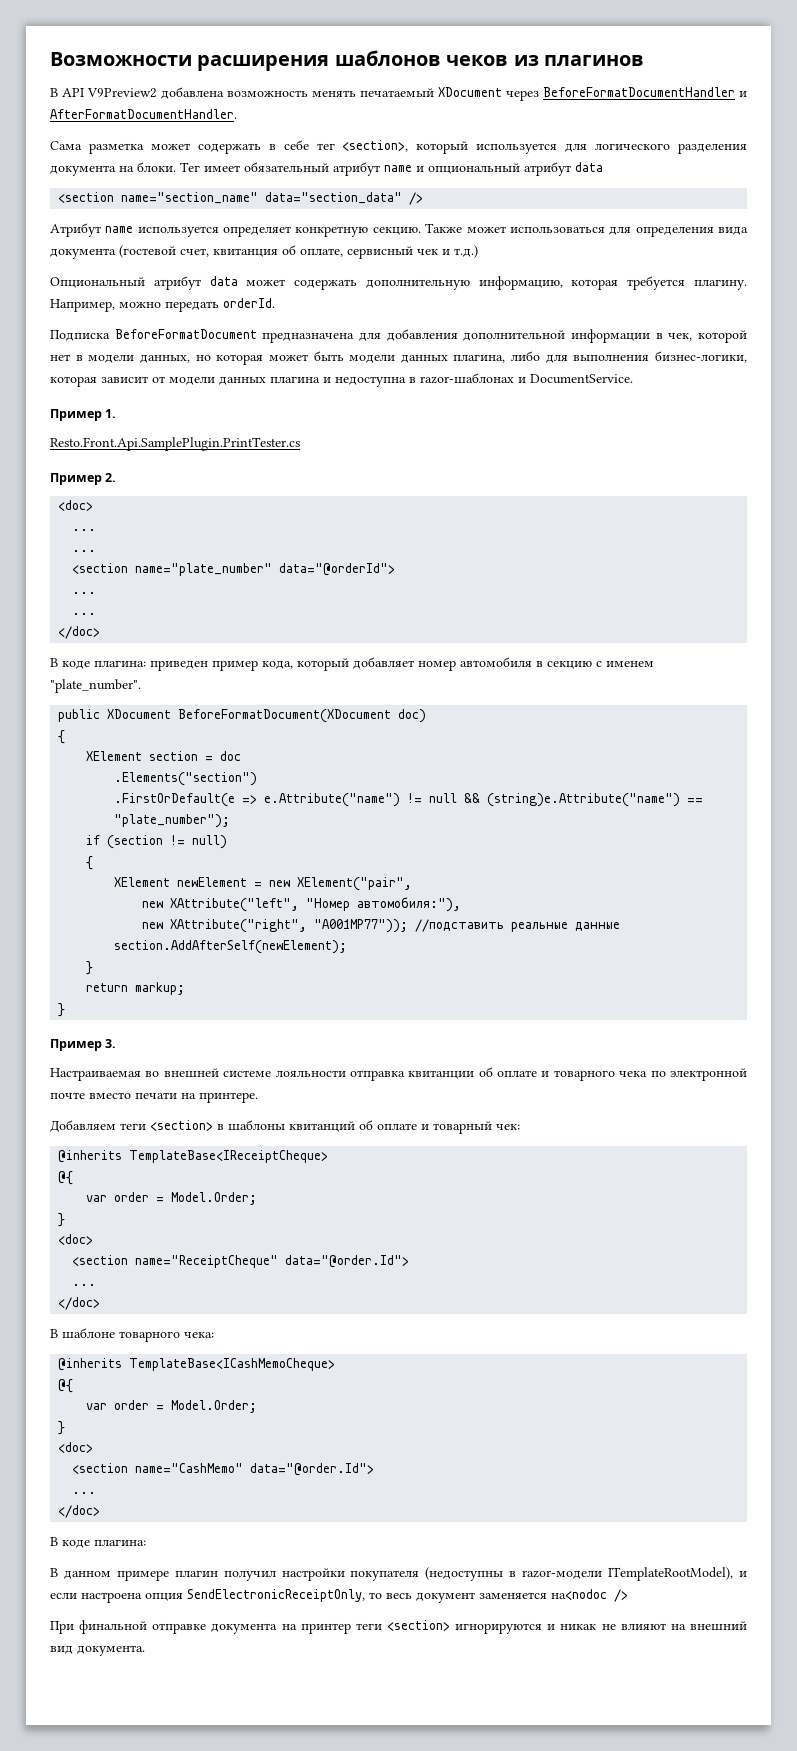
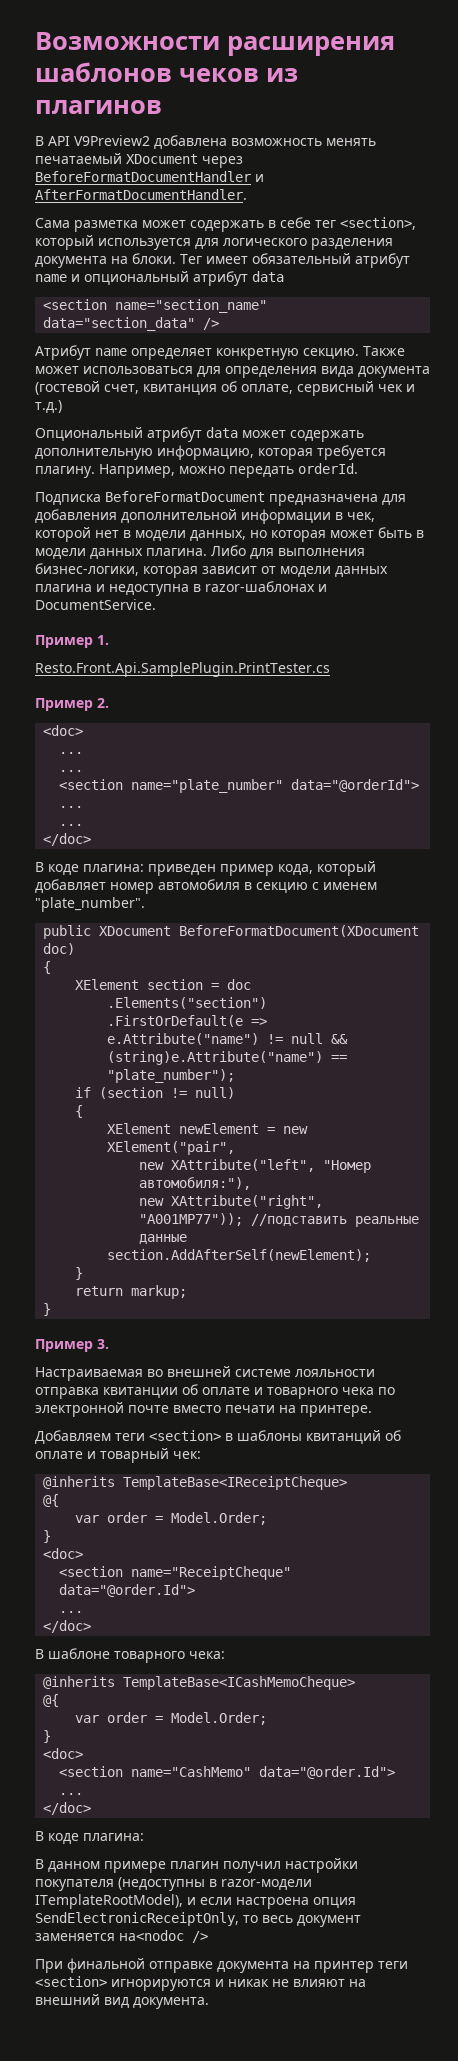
[137,226,219,237] используется -> (127, 352) none
[349,351,541,363] модели данных плагина, либо -> [416,530,424,538] [35,545,246,559] в модели данных плагина. Либо

